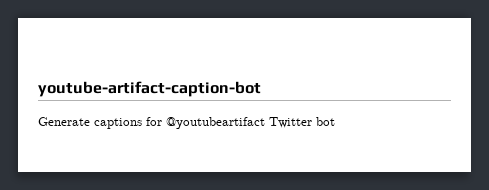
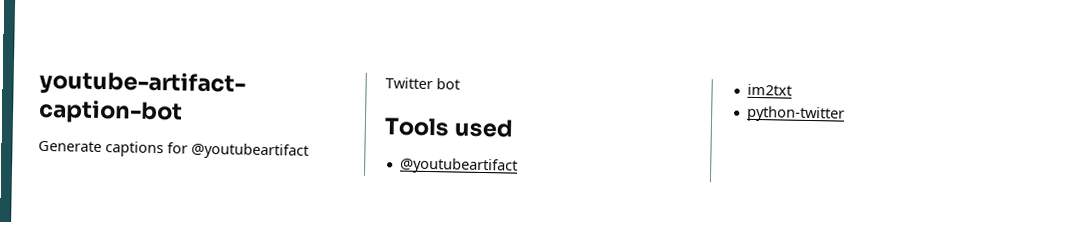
(335, 121) none -> [384,117,515,138] [399,157,518,175] [746,83,792,96] [746,105,845,123] // Tools used // @youtubeartifact // im2txt // python-twitter

